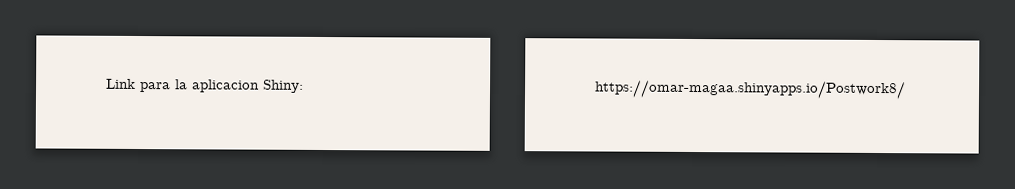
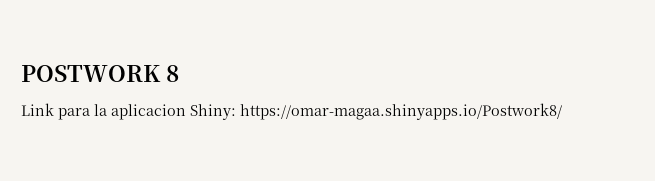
(106, 83) none -> [21,65,180,82] POSTWORK 8 //

